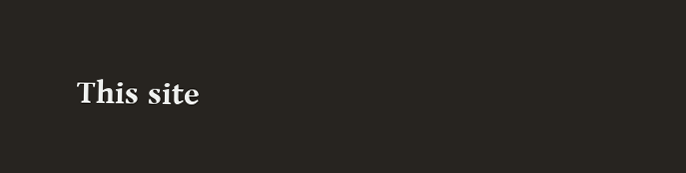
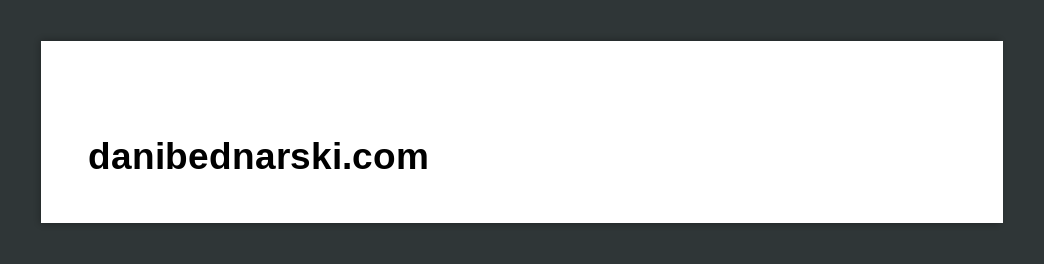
[76,78,201,105] This site -> [88,142,429,169] danibednarski.com

